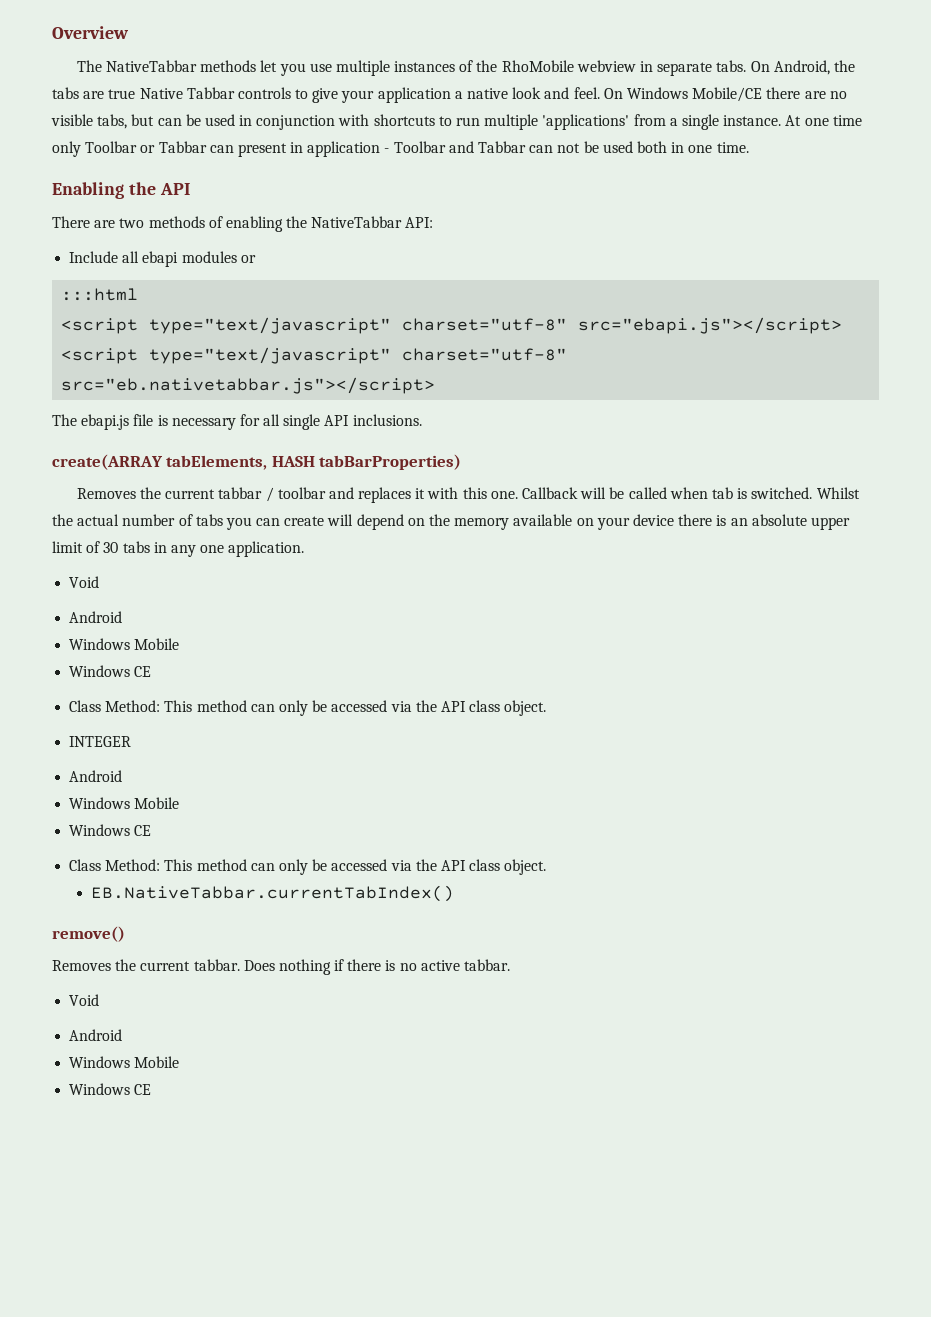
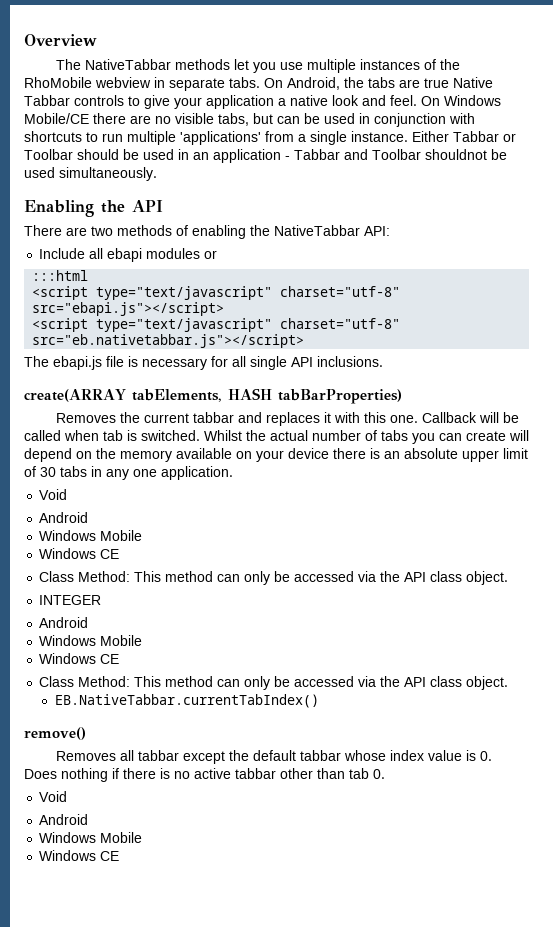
[785,115,862,126] [52,141,749,157] At one time only Toolbar or Tabbar can present in application - Toolbar and Tabbar can not be used both in one time. -> [412,131,516,142] [24,149,507,163] [24,167,157,181] Either Tabbar or Toolbar should be used in an application - Tabbar and Toolbar shouldnot be used simultaneously.
[265,487,326,502] / toolbar -> (235, 417) none
[115,959,240,971] the current tabbar. -> [120,750,493,764] all tabbar except the default tabbar whose index value is 0.
[464,959,511,971] tabbar. -> [235,768,385,779] tabbar other than tab 0.

